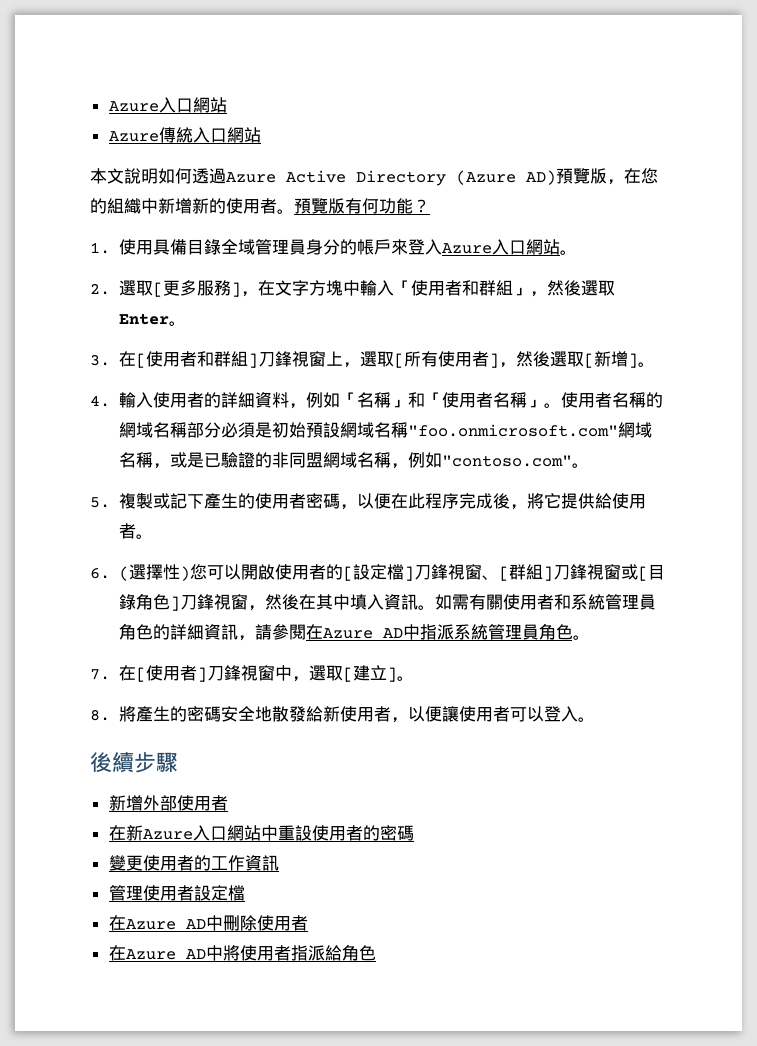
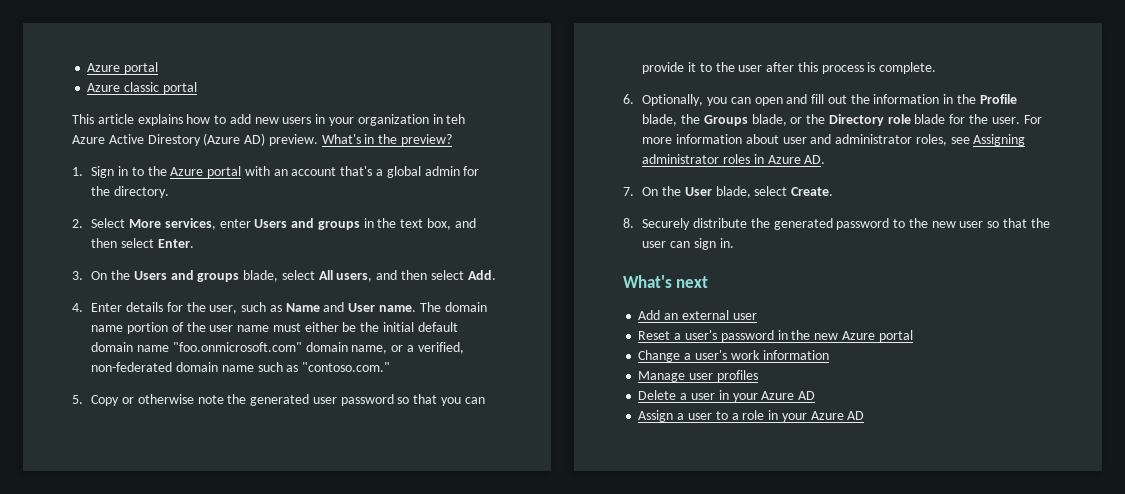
[108,97,227,113] [108,127,261,143] [90,168,226,184] Azure入口網站 // Azure傳統入口網站 // 本文說明如何透過 -> [87,62,159,74] [87,82,197,94] [72,114,466,126] Azure portal // Azure classic portal // This article explains how to add new users in your organization in teh
[356,170,446,186] Directory -> [147,134,201,146] Direstory
[556,168,658,185] [90,198,430,214] [90,239,577,255] [90,280,615,297] [118,313,186,326] [90,351,655,368] [90,392,663,409] [118,422,652,438] [118,452,589,469] [90,493,646,510] [118,523,153,539] [90,564,665,581] [118,593,656,611] [118,623,590,641] [90,665,414,682] [90,706,595,723] [90,752,178,773] [108,795,228,811] [108,825,414,841] [108,855,279,871] [108,885,245,901] [108,915,308,931] [108,944,376,961] 預覽版，在您的組織中新增新的使用者。預覽版有何功能？ // 1.使用具備目錄全域管理員身分的帳戶來登入Azure入口網站。 // 2.選取[更多服務]，在文字方塊中輸入「使用者和群組」，然後選取Enter。 // 3.在[使用者和群組]刀鋒視窗上，選取[所有使用者]，然後選取[新增]。 // 4.輸入使用者的詳細資料，例如「名稱」和「使用者名稱」。使用者名稱的網域名稱部分必須是初始預設網域名稱"foo.onmicrosoft.com"網域名稱，或是已驗證的非同盟網域名稱，例如"contoso.com"。 // 5.複製或記下產生的使用者密碼，以便在此程序完成後，將它提供給使用者。 // 6. (選擇性)您可以開啟使用者的[設定檔]刀鋒視窗、[群組]刀鋒視窗或[目錄角色]刀鋒視窗，然後在其中填入資訊。如需有關使用者和系統管理員角色的詳細資訊，請參閱在Azure AD中指派系統管理員角色。 // 7.在[使用者]刀鋒視窗中，選取[建立]。 // 8.將產生的密碼安全地散發給新使用者，以便讓使用者可以登入。 // 後續步驟 // 新增外部使用者 // 在新Azure入口網站中重設使用者的密碼 // 變更使用者的工作資訊 // 管理使用者設定檔 // 在Azure AD中刪除使用者 // 在Azure AD中將使用者指派給角色 -> [268,134,453,146] [72,166,480,178] [91,186,169,198] [72,218,476,230] [91,238,194,248] [72,270,496,282] [72,302,487,314] [91,322,458,334] [91,342,464,354] [91,362,391,372] [72,394,485,406] [642,62,937,74] [623,94,1017,106] [642,114,1042,126] [642,134,1026,146] [642,154,826,164] [623,186,834,198] [623,218,1050,230] [642,238,734,250] [623,275,709,288] [638,310,757,320] [638,330,913,342] [638,350,829,362] [638,370,758,382] [638,390,816,402] [638,410,865,422] preview. What's in the preview? // 1. Sign in to the Azure portal with an account that's a global admin for the directory. // 2. Select More services, enter Users and groups in the text box, and then select Enter. // 3. On the Users and groups blade, select All users, and then select Add. // 4. Enter details for the user, such as Name and User name. The domain name portion of the user name must either be the initial default domain name "foo.onmicrosoft.com" domain name, or a verified, non-federated domain name such as "contoso.com." // 5. Copy or otherwise note the generated user password so that you can provide it to the user after this process is complete. // 6. Optionally, you can open and fill out the information in the Profile blade, the Groups blade, or the Directory role blade for the user. For more information about user and administrator roles, see Assigning administrator roles in Azure AD. // 7. On the User blade, select Create. // 8. Securely distribute the generated password to the new user so that the user can sign in. // What's next // Add an external user // Reset a user's password in the new Azure portal // Change a user's work information // Manage user profiles // Delete a user in your Azure AD // Assign a user to a role in your Azure AD

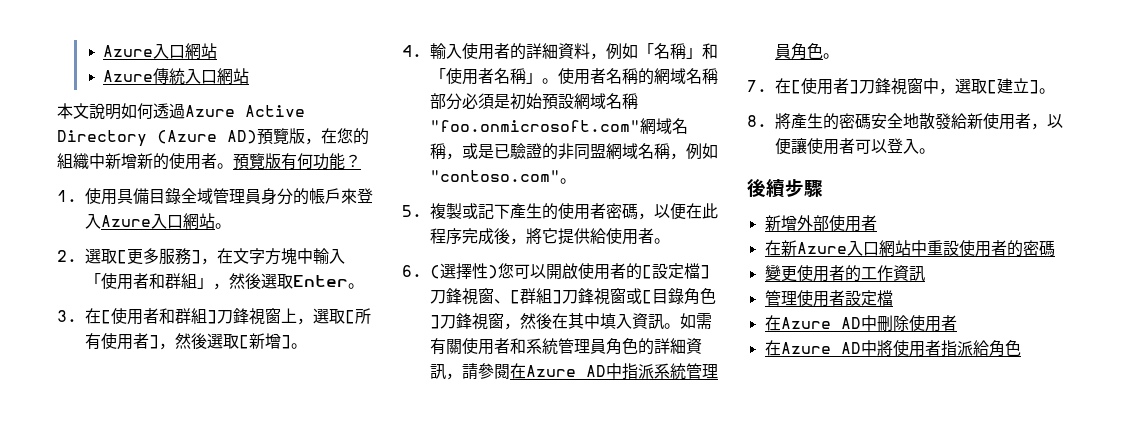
[87,62,159,74] [87,82,197,94] [72,114,466,126] Azure portal // Azure classic portal // This article explains how to add new users in your organization in teh -> [103,43,218,60] [103,68,250,85] [57,103,185,120] Azure入口網站 // Azure傳統入口網站 // 本文說明如何透過
[147,134,201,146] Direstory -> [57,130,147,147] Directory
[268,134,453,146] [72,166,480,178] [91,186,169,198] [72,218,476,230] [91,238,194,248] [72,270,496,282] [72,302,487,314] [91,322,458,334] [91,342,464,354] [91,362,391,372] [72,394,485,406] [642,62,937,74] [623,94,1017,106] [642,114,1042,126] [642,134,1026,146] [642,154,826,164] [623,186,834,198] [623,218,1050,230] [642,238,734,250] [623,275,709,288] [638,310,757,320] [638,330,913,342] [638,350,829,362] [638,370,758,382] [638,390,816,402] [638,410,865,422] preview. What's in the preview? // 1. Sign in to the Azure portal with an account that's a global admin for the directory. // 2. Select More services, enter Users and groups in the text box, and then select Enter. // 3. On the Users and groups blade, select All users, and then select Add. // 4. Enter details for the user, such as Name and User name. The domain name portion of the user name must either be the initial default domain name "foo.onmicrosoft.com" domain name, or a verified, non-federated domain name such as "contoso.com." // 5. Copy or otherwise note the generated user password so that you can provide it to the user after this process is complete. // 6. Optionally, you can open and fill out the information in the Profile blade, the Groups blade, or the Directory role blade for the user. For more information about user and administrator roles, see Assigning administrator roles in Azure AD. // 7. On the User blade, select Create. // 8. Securely distribute the generated password to the new user so that the user can sign in. // What's next // Add an external user // Reset a user's password in the new Azure portal // Change a user's work information // Manage user profiles // Delete a user in your Azure AD // Assign a user to a role in your Azure AD -> [257,128,369,145] [57,153,361,170] [57,188,374,205] [85,213,232,230] [57,248,346,265] [85,273,365,290] [57,308,372,325] [85,333,308,350] [402,43,719,60] [430,68,719,85] [430,93,639,110] [430,118,689,135] [430,143,719,160] [430,170,577,184] [402,203,719,220] [430,228,671,245] [402,263,711,280] [430,288,717,305] [430,313,713,330] [430,338,703,355] [430,363,719,380] [775,43,840,60] [747,78,1056,95] [747,113,1064,130] [775,138,936,155] [747,179,823,198] [764,215,877,232] [764,240,1055,257] [764,264,925,282] [764,290,893,307] [764,315,957,332] [764,340,1021,357] 預覽版，在您的組織中新增新的使用者。預覽版有何功能？ // 1.使用具備目錄全域管理員身分的帳戶來登入Azure入口網站。 // 2.選取[更多服務]，在文字方塊中輸入「使用者和群組」，然後選取Enter。 // 3.在[使用者和群組]刀鋒視窗上，選取[所有使用者]，然後選取[新增]。 // 4.輸入使用者的詳細資料，例如「名稱」和「使用者名稱」。使用者名稱的網域名稱部分必須是初始預設網域名稱"foo.onmicrosoft.com"網域名稱，或是已驗證的非同盟網域名稱，例如"contoso.com"。 // 5.複製或記下產生的使用者密碼，以便在此程序完成後，將它提供給使用者。 // 6. (選擇性)您可以開啟使用者的[設定檔]刀鋒視窗、[群組]刀鋒視窗或[目錄角色]刀鋒視窗，然後在其中填入資訊。如需有關使用者和系統管理員角色的詳細資訊，請參閱在Azure AD中指派系統管理員角色。 // 7.在[使用者]刀鋒視窗中，選取[建立]。 // 8.將產生的密碼安全地散發給新使用者，以便讓使用者可以登入。 // 後續步驟 // 新增外部使用者 // 在新Azure入口網站中重設使用者的密碼 // 變更使用者的工作資訊 // 管理使用者設定檔 // 在Azure AD中刪除使用者 // 在Azure AD中將使用者指派給角色

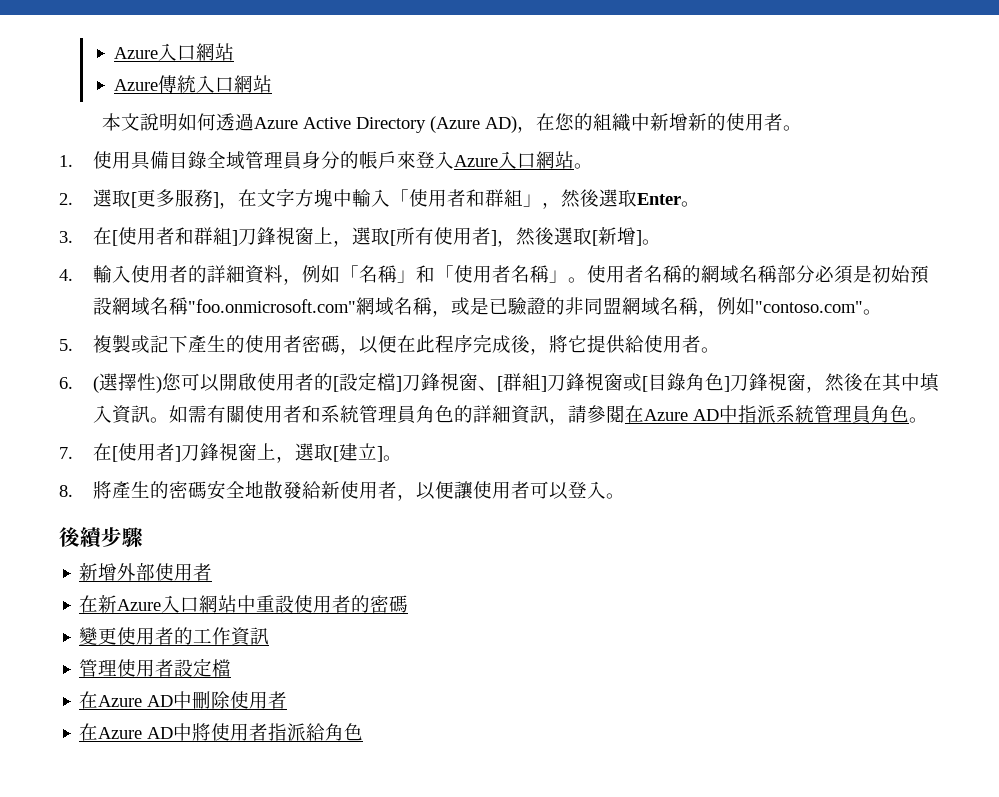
[257,128,305,145] 預覽版 -> (518, 124) none
[233,153,361,170] 預覽版有何功能？ -> (803, 128) none
[923,78,940,94] 中 -> [257,443,277,460] 上

